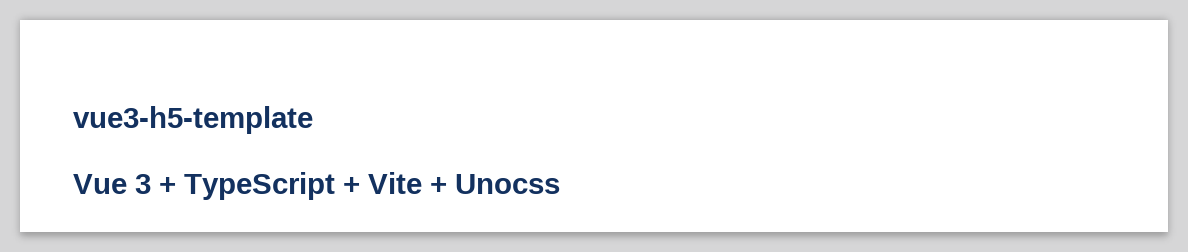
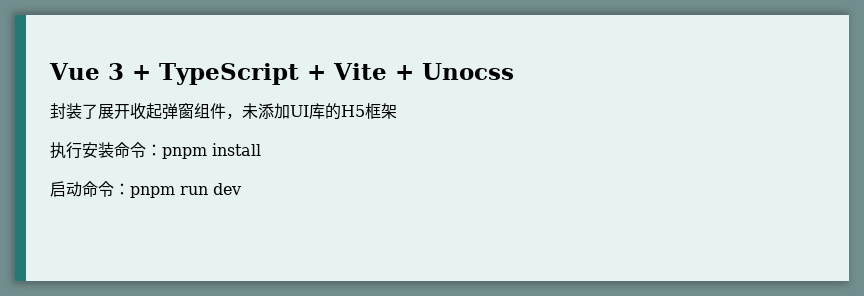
[73,106,313,134] vue3-h5-template // -> (49, 71) none
(560, 184) none -> [50,103,397,120] [50,142,261,159] [50,181,241,198] // 封装了展开收起弹窗组件，未添加UI库的H5框架 // 执行安装命令：pnpm install // 启动命令：pnpm run dev

